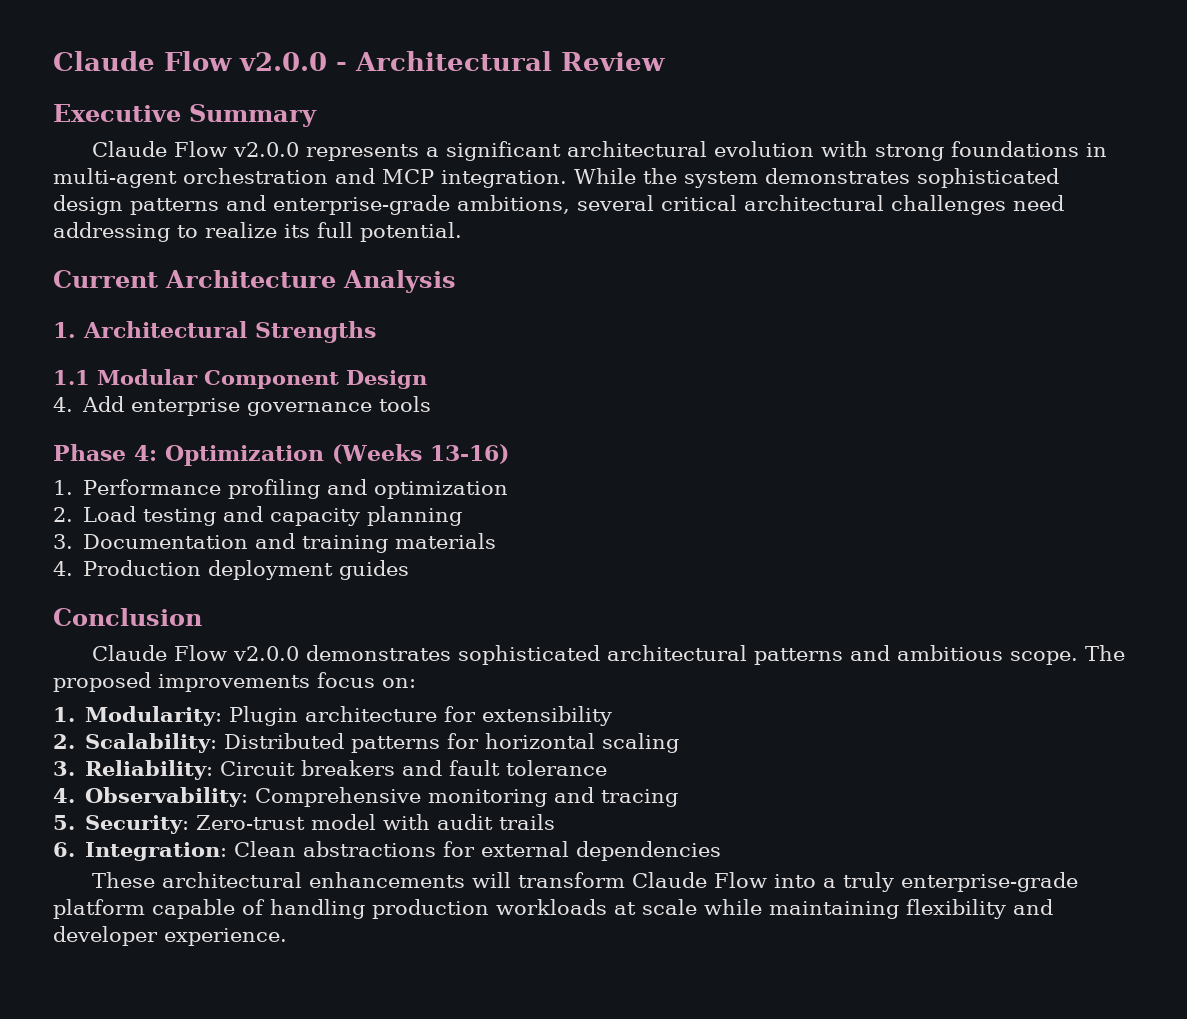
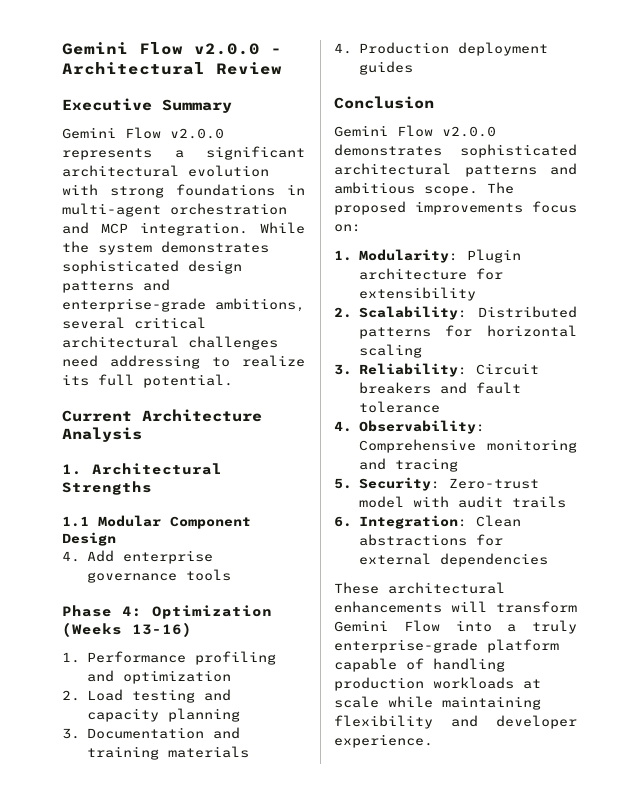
[53,51,155,71] Claude -> [62,42,128,55] Gemini
[92,141,168,157] Claude -> [62,127,116,139] Gemini
[92,645,168,661] Claude -> [334,125,388,137] Gemini
[632,872,708,888] Claude -> [334,620,388,632] Gemini

